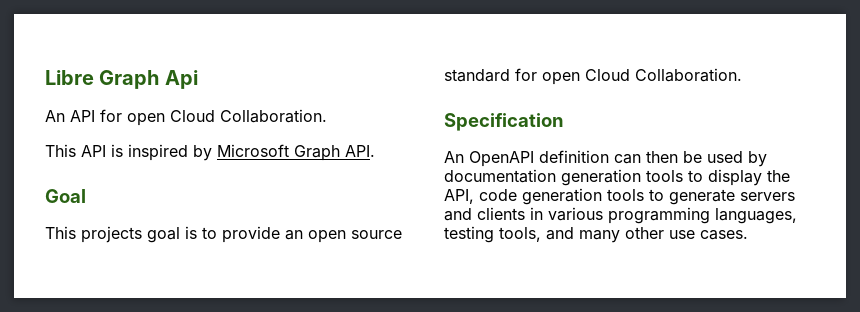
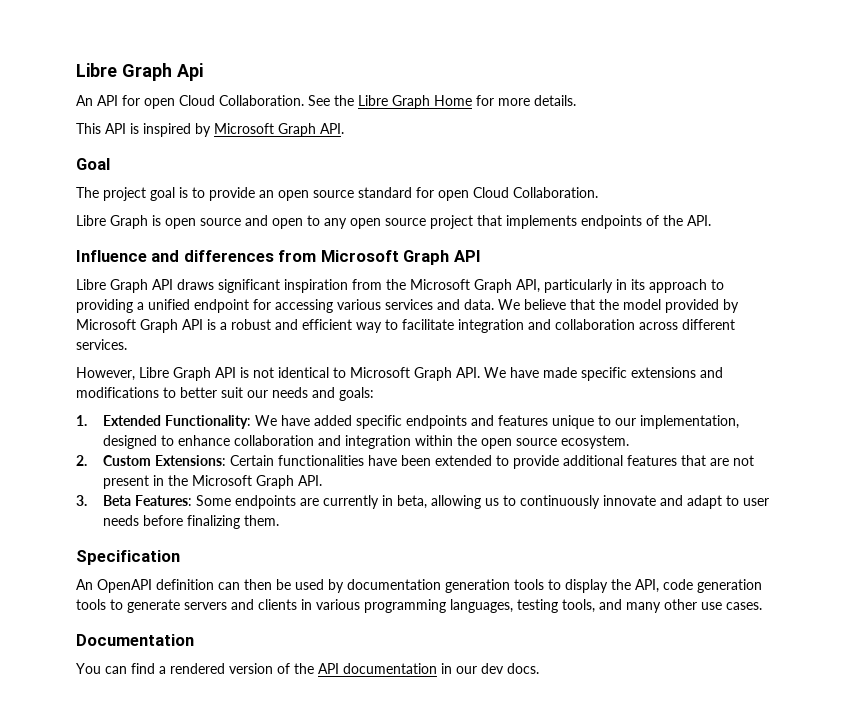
(327, 116) none -> [308,95,576,109] See the Libre Graph Home for more details.
[45,226,142,243] This projects -> [76,187,146,201] The project
(742, 75) none -> [76,215,711,229] [76,250,481,265] [76,279,724,293] [76,299,739,313] [76,319,735,333] [76,339,127,350] [76,367,723,381] [76,387,374,401] [76,415,740,429] [103,435,630,449] [76,455,755,469] [103,475,323,489] [76,495,770,509] [103,515,280,529] // Libre Graph is open source and open to any open source project that implements endpoints of the API. // Influence and differences from Microsoft Graph API // Libre Graph API draws significant inspiration from the Microsoft Graph API, particularly in its approach to providing a unified endpoint for accessing various services and data. We believe that the model provided by Microsoft Graph API is a robust and efficient way to facilitate integration and collaboration across different services. // However, Libre Graph API is not identical to Microsoft Graph API. We have made specific extensions and modifications to better suit our needs and goals: // 1. Extended Functionality: We have added specific endpoints and features unique to our implementation, designed to enhance collaboration and integration within the open source ecosystem. // 2. Custom Extensions: Certain functionalities have been extended to provide additional features that are not present in the Microsoft Graph API. // 3. Beta Features: Some endpoints are currently in beta, allowing us to continuously innovate and adapt to user needs before finalizing them.
(748, 235) none -> [76,634,194,646] [76,663,539,674] // Documentation // You can find a rendered version of the API documentation in our dev docs.

